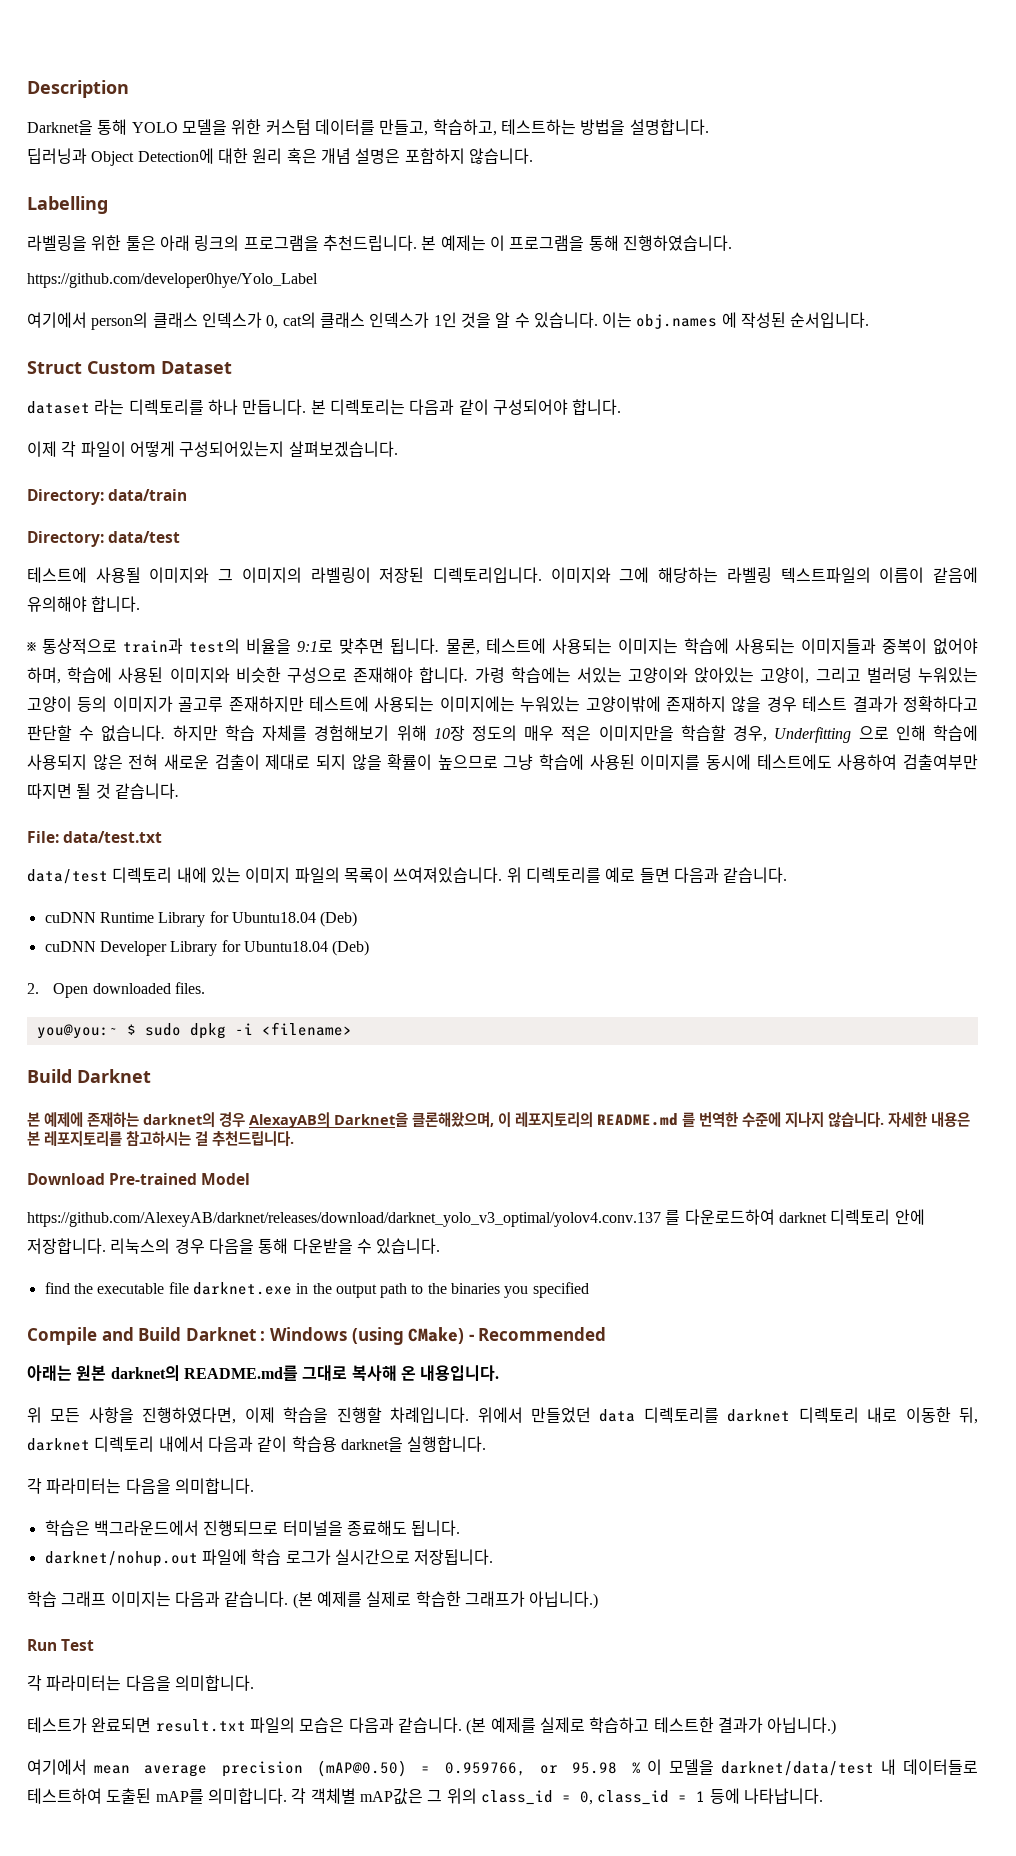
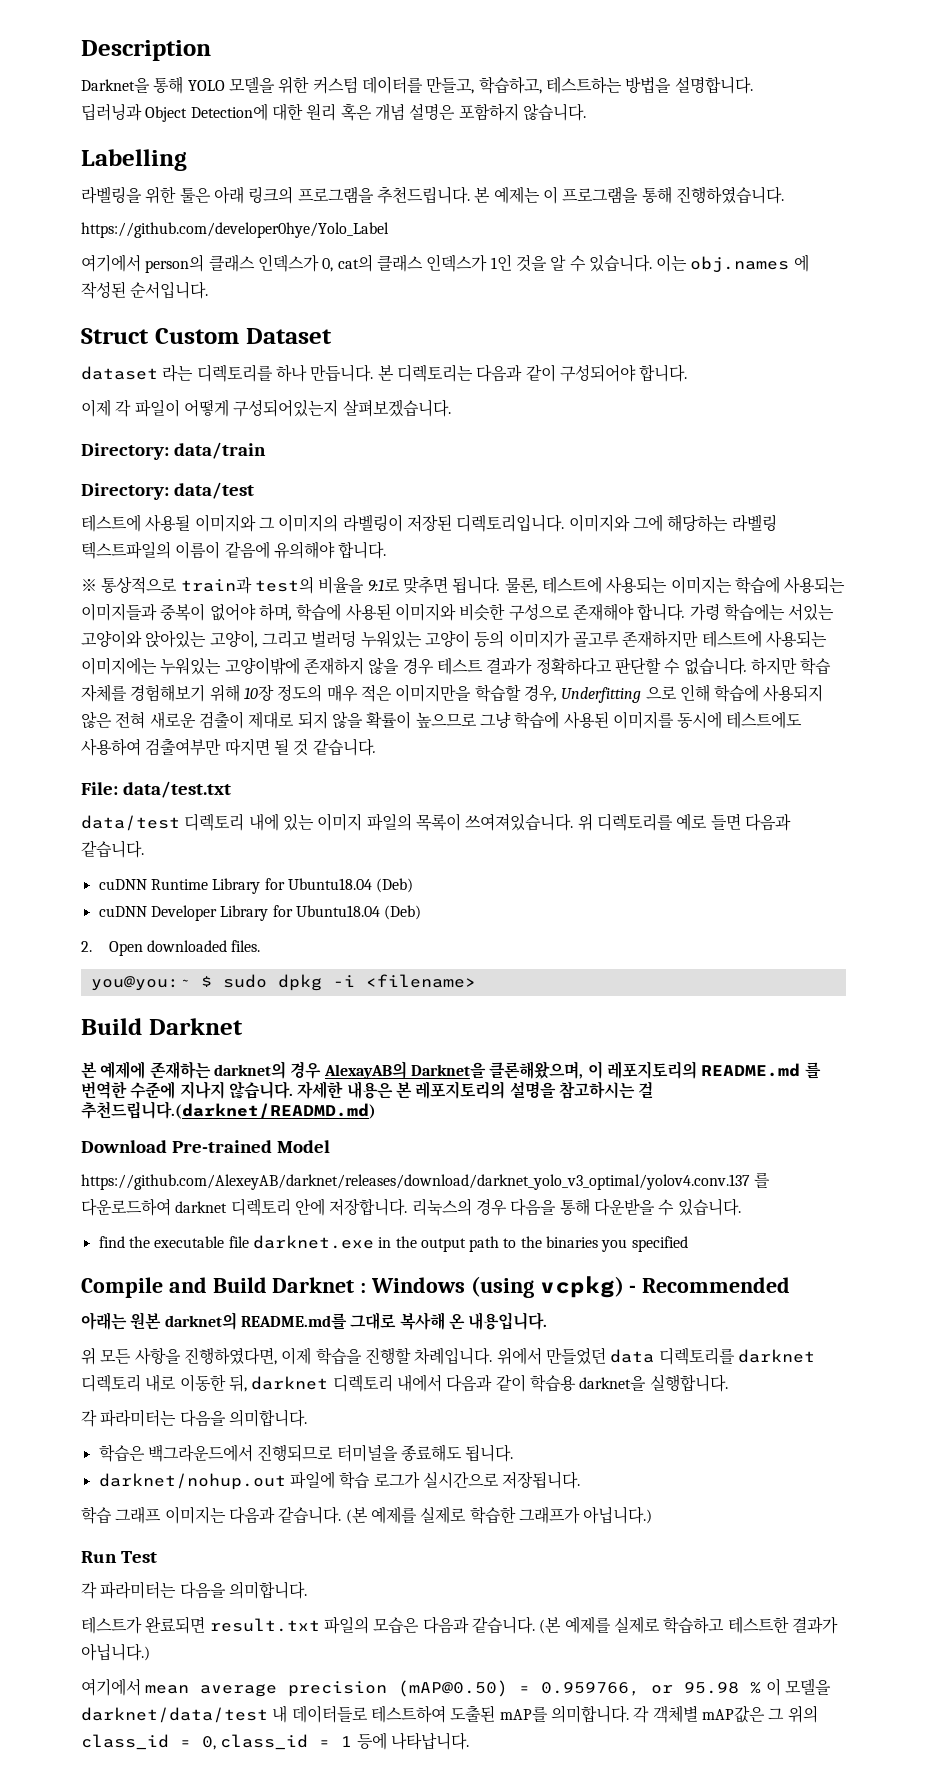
[44,1131,122,1147] 레포지토리를 -> [415,1081,556,1099] 레포지토리의 설명을
[212,1131,294,1147] 추천드립니다. -> [81,1101,376,1119] 추천드립니다.(darknet/READMD.md)
[408,1327,465,1344] CMake) -> [539,1276,624,1298] vcpkg)

